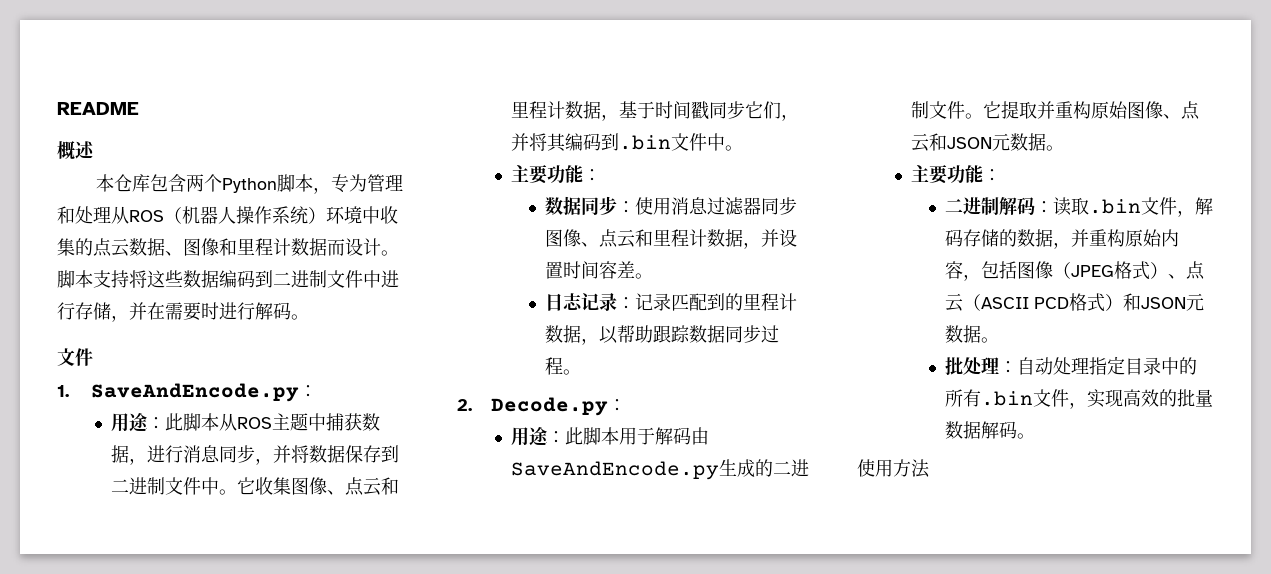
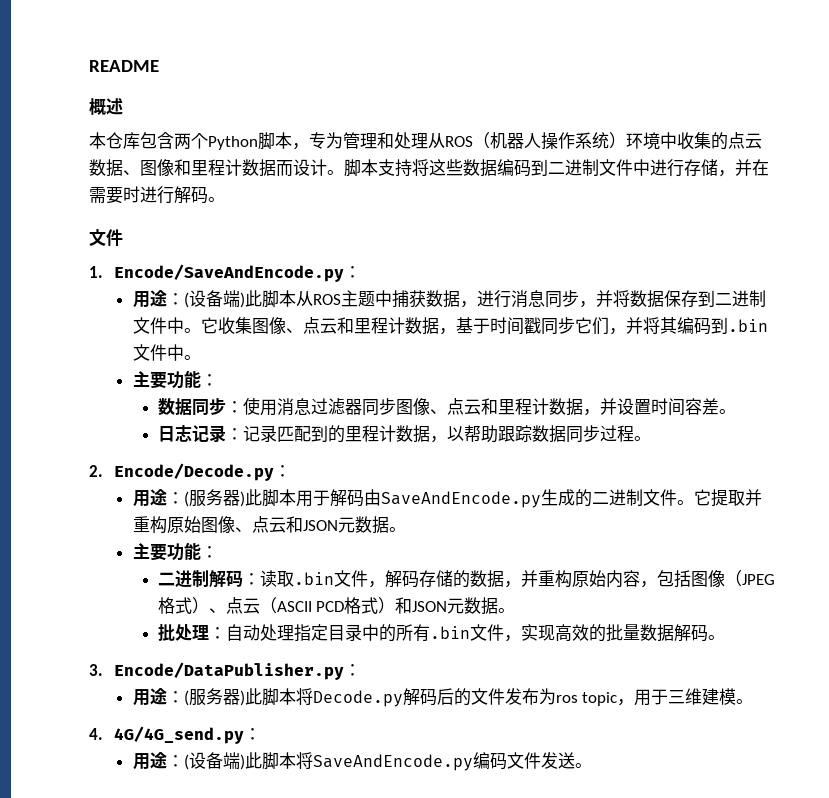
[91,383,318,402] [110,413,165,432] SaveAndEncode.py： // 用途： -> [114,264,362,282] [132,290,245,308] Encode/SaveAndEncode.py： // 用途：(设备端)
[491,397,627,416] [510,427,565,446] Decode.py： // 用途： -> [114,463,292,481] [132,489,245,507] Encode/Decode.py： // 用途：(服务器)
[857,459,930,478] 使用方法 -> [89,662,362,680] [132,688,754,707] [89,726,262,744] [132,752,592,771] 3. Encode/DataPublisher.py： // 用途：(服务器)此脚本将Decode.py解码后的文件发布为ros topic，用于三维建模。 // 4. 4G/4G_send.py： // 用途：(设备端)此脚本将SaveAndEncode.py编码文件发送。

